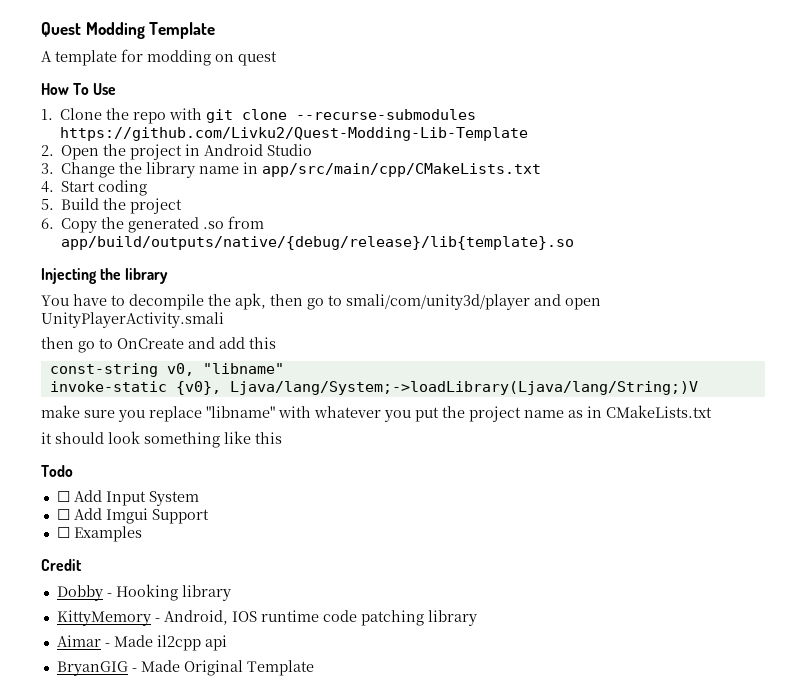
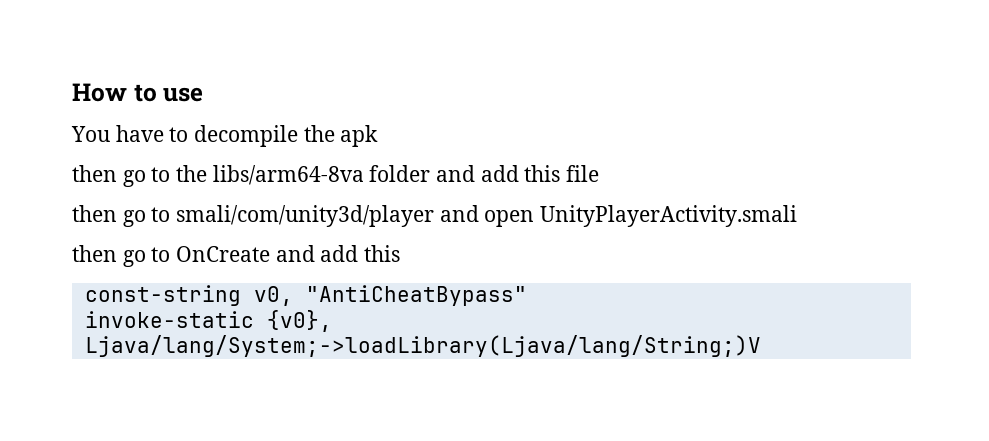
[41,22,216,39] [41,49,277,66] [41,83,117,95] [41,108,477,124] [60,127,529,141] [41,144,313,160] [41,162,542,178] [41,180,148,196] [41,198,183,214] [41,216,265,233] [61,236,575,250] [41,268,169,284] Quest Modding Template // A template for modding on quest // How To Use // 1. Clone the repo with git clone --recurse-submodules https://github.com/Livku2/Quest-Modding-Lib-Template // 2. Open the project in Android Studio // 3. Change the library name in app/src/main/cpp/CMakeLists.txt // 4. Start coding // 5. Build the project // 6. Copy the generated .so from app/build/outputs/native/{debug/release}/lib{template}.so // Injecting the library -> [72,83,204,102] How to use
[235,293,266,310] apk, -> [340,125,379,147] [72,165,600,187] apk // then go to the libs/arm64-8va folder and add this file //
[202,363,284,374] "libname" -> [305,285,527,306] "AntiCheatBypass"
[41,405,712,422] [41,431,282,448] [41,465,73,477] [56,490,199,506] [56,508,209,524] [56,526,142,542] [41,559,82,571] [56,584,231,601] [56,610,477,626] [56,635,227,651] [56,660,314,676] // make sure you replace "libname" with whatever you put the project name as in CMakeLists.txt // it should look something like this // Todo // ☐ Add Input System // ☐ Add Imgui Support // ☐ Examples // Credit // Dobby - Hooking library // KittyMemory - Android, IOS runtime code patching library // Aimar - Made il2cpp api // BryanGIG - Made Original Template -> (761, 346) none

